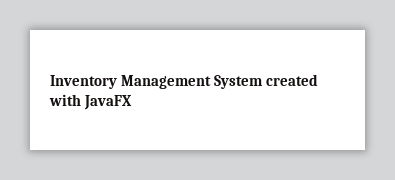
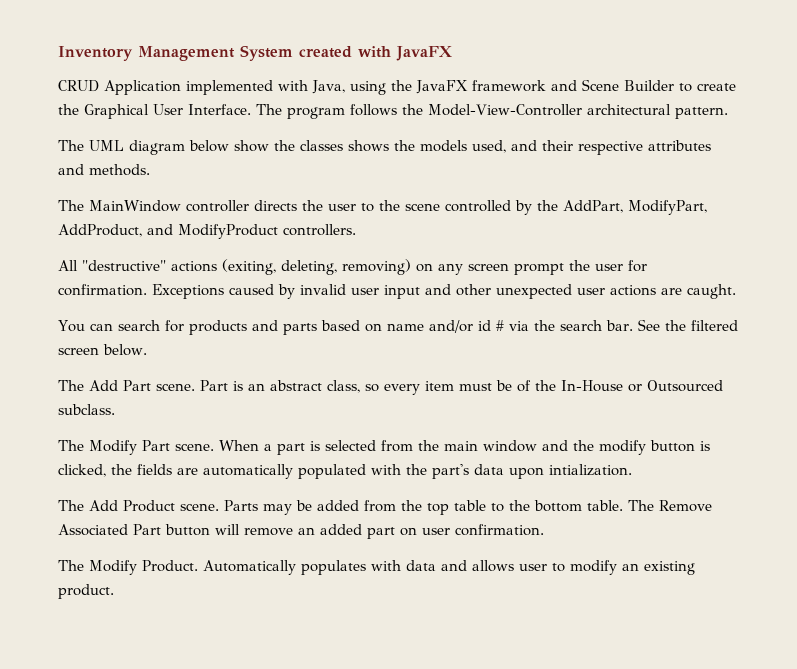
(132, 102) none -> [58,79,736,95] [58,104,728,119] [58,140,711,155] [58,164,150,176] [58,200,707,215] [58,224,356,239] [58,259,647,275] [58,284,736,299] [58,319,738,335] [58,344,147,356] [58,380,723,395] [58,404,115,415] [58,440,710,455] [58,464,632,479] [58,500,712,515] [58,524,544,539] [58,560,695,575] [58,584,114,599] // CRUD Application implemented with Java, using the JavaFX framework and Scene Builder to create the Graphical User Interface. The program follows the Model-View-Controller architectural pattern. // The UML diagram below show the classes shows the models used, and their respective attributes and methods. // The MainWindow controller directs the user to the scene controlled by the AddPart, ModifyPart, AddProduct, and ModifyProduct controllers. // All "destructive" actions (exiting, deleting, removing) on any screen prompt the user for confirmation. Exceptions caused by invalid user input and other unexpected user actions are caught. // You can search for products and parts based on name and/or id # via the search bar. See the filtered screen below. // The Add Part scene. Part is an abstract class, so every item must be of the In-House or Outsourced subclass. // The Modify Part scene. When a part is selected from the main window and the modify button is clicked, the fields are automatically populated with the part's data upon intialization. // The Add Product scene. Parts may be added from the top table to the bottom table. The Remove Associated Part button will remove an added part on user confirmation. // The Modify Product. Automatically populates with data and allows user to modify an existing product.

